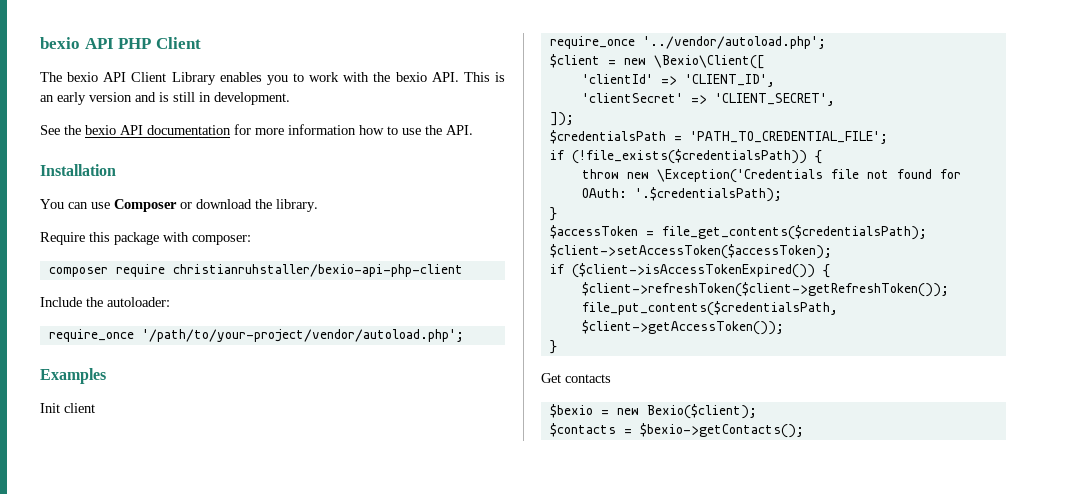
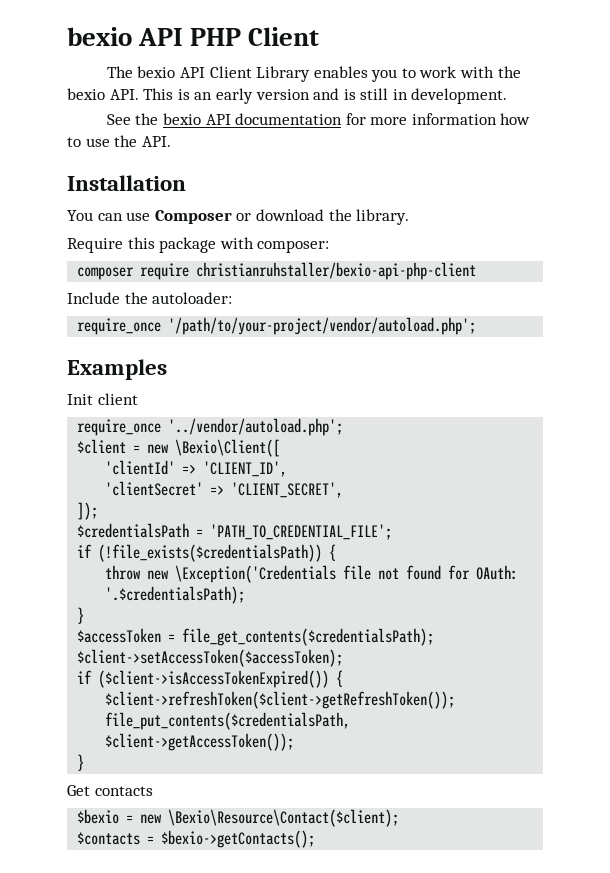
[646,404,757,419] Bexio($client); -> [168,809,400,827] \Bexio\Resource\Contact($client);

